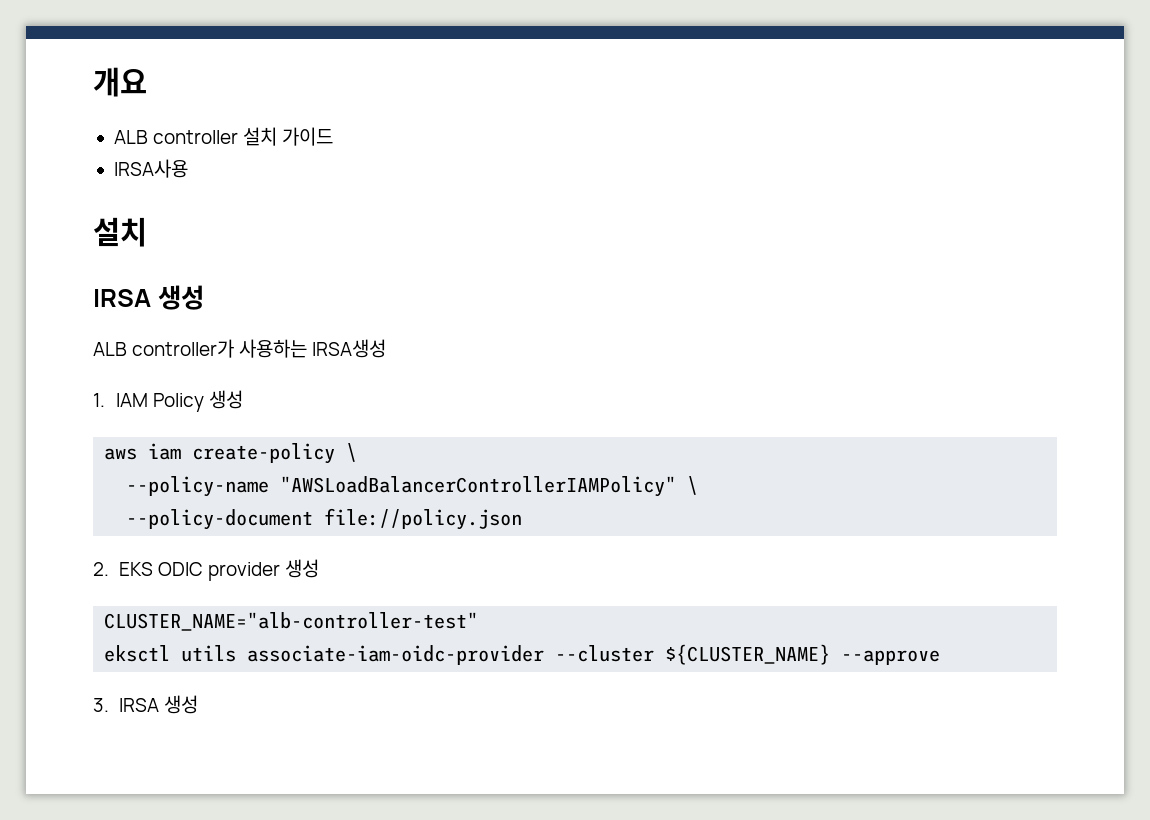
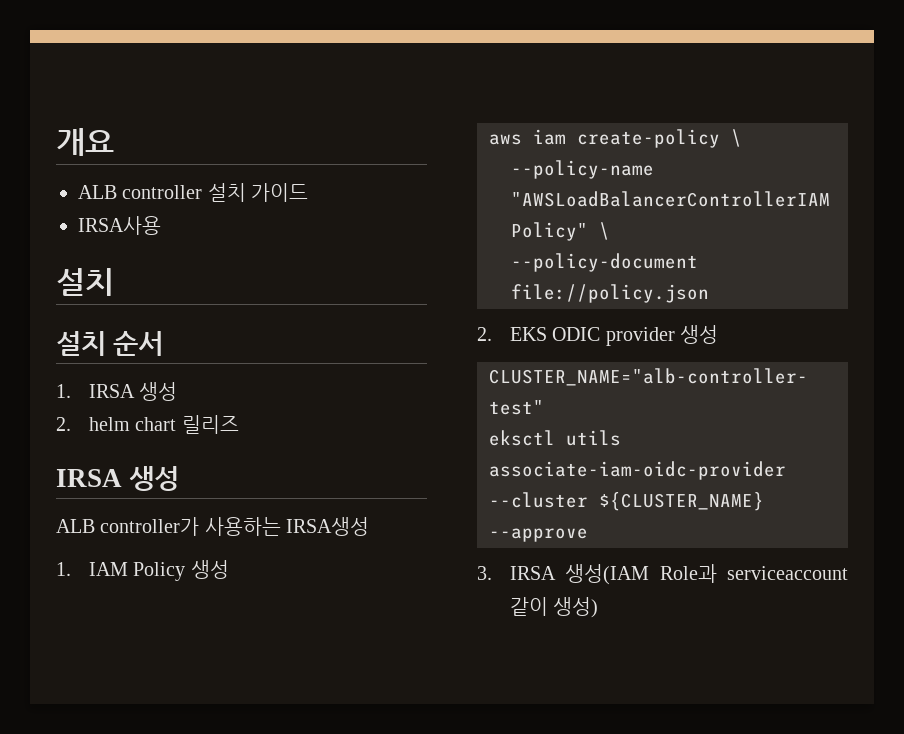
(147, 232) none -> [56,331,164,356] [56,382,178,401] [56,415,239,434] // 설치 순서 // 1. IRSA 생성 // 2. helm chart 릴리즈
[163,695,198,714] 생성 -> [565,564,848,585] [509,597,599,618] 생성(IAM Role과 serviceaccount 같이 생성)

